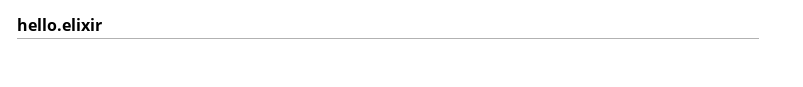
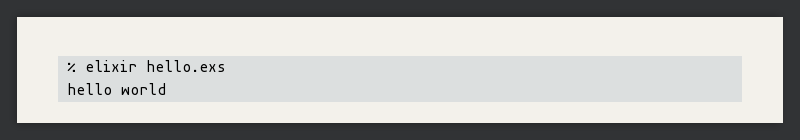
[17,18,102,31] hello.elixir -> [66,60,226,72] [66,83,166,95] % elixir hello.exs // hello world

